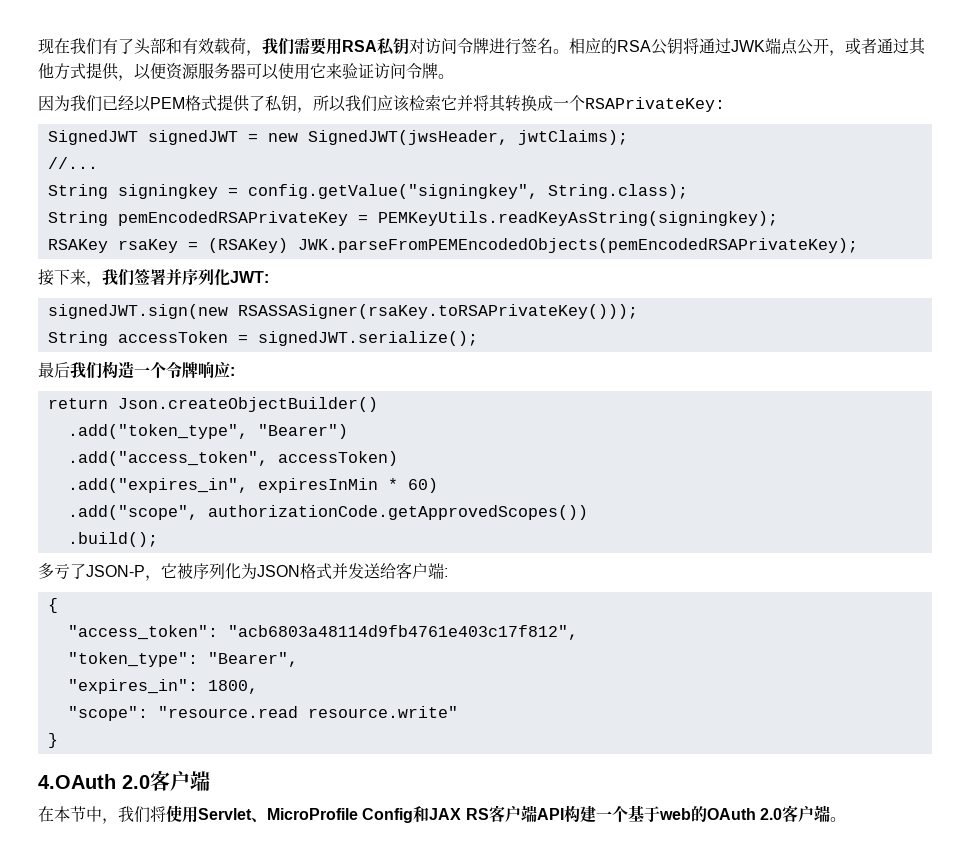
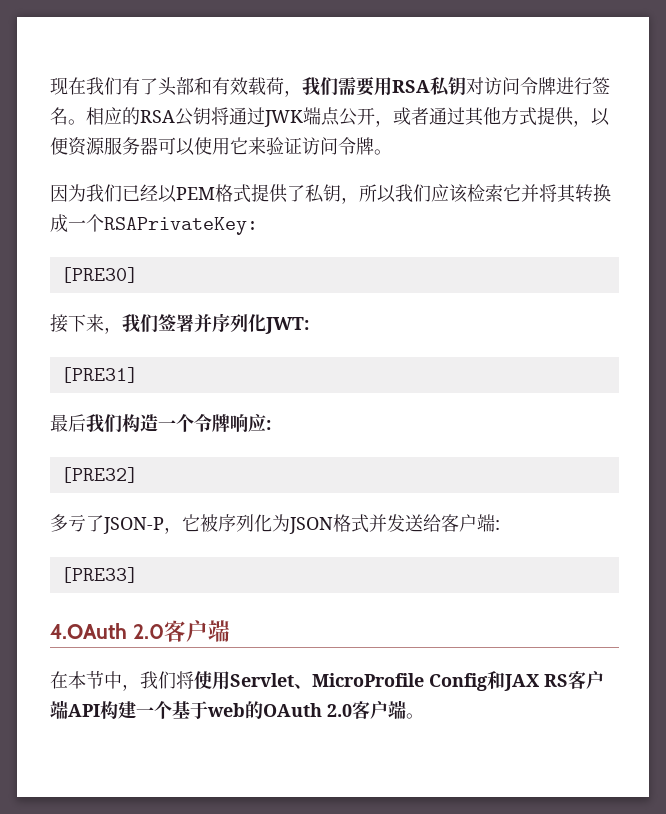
[47,130,628,145] [47,157,98,169] [47,184,688,199] [47,211,778,226] [47,238,858,253] SignedJWT signedJWT = new SignedJWT(jwsHeader, jwtClaims); // //... // String signingkey = config.getValue("signingkey", String.class); // String pemEncodedRSAPrivateKey = PEMKeyUtils.readKeyAsString(signingkey); // RSAKey rsaKey = (RSAKey) JWK.parseFromPEMEncodedObjects(pemEncodedRSAPrivateKey); -> [60,267,138,283] [PRE30]
[47,304,638,319] [47,331,478,346] signedJWT.sign(new RSASSASigner(rsaKey.toRSAPrivateKey())); // String accessToken = signedJWT.serialize(); -> [60,367,138,383] [PRE31]
[47,397,378,412] [67,424,348,439] [67,451,398,466] [67,478,438,493] [67,505,588,520] [67,532,158,547] return Json.createObjectBuilder() // .add("token_type", "Bearer") // .add("access_token", accessToken) // .add("expires_in", expiresInMin * 60) // .add("scope", authorizationCode.getApprovedScopes()) // .build(); -> [60,467,138,483] [PRE32]
[47,598,58,613] [67,625,578,640] [67,652,298,667] [67,679,258,694] [67,706,458,721] [47,733,58,748] { // "access_token": "acb6803a48114d9fb4761e403c17f812", // "token_type": "Bearer", // "expires_in": 1800, // "scope": "resource.read resource.write" // } -> [60,567,138,583] [PRE33]

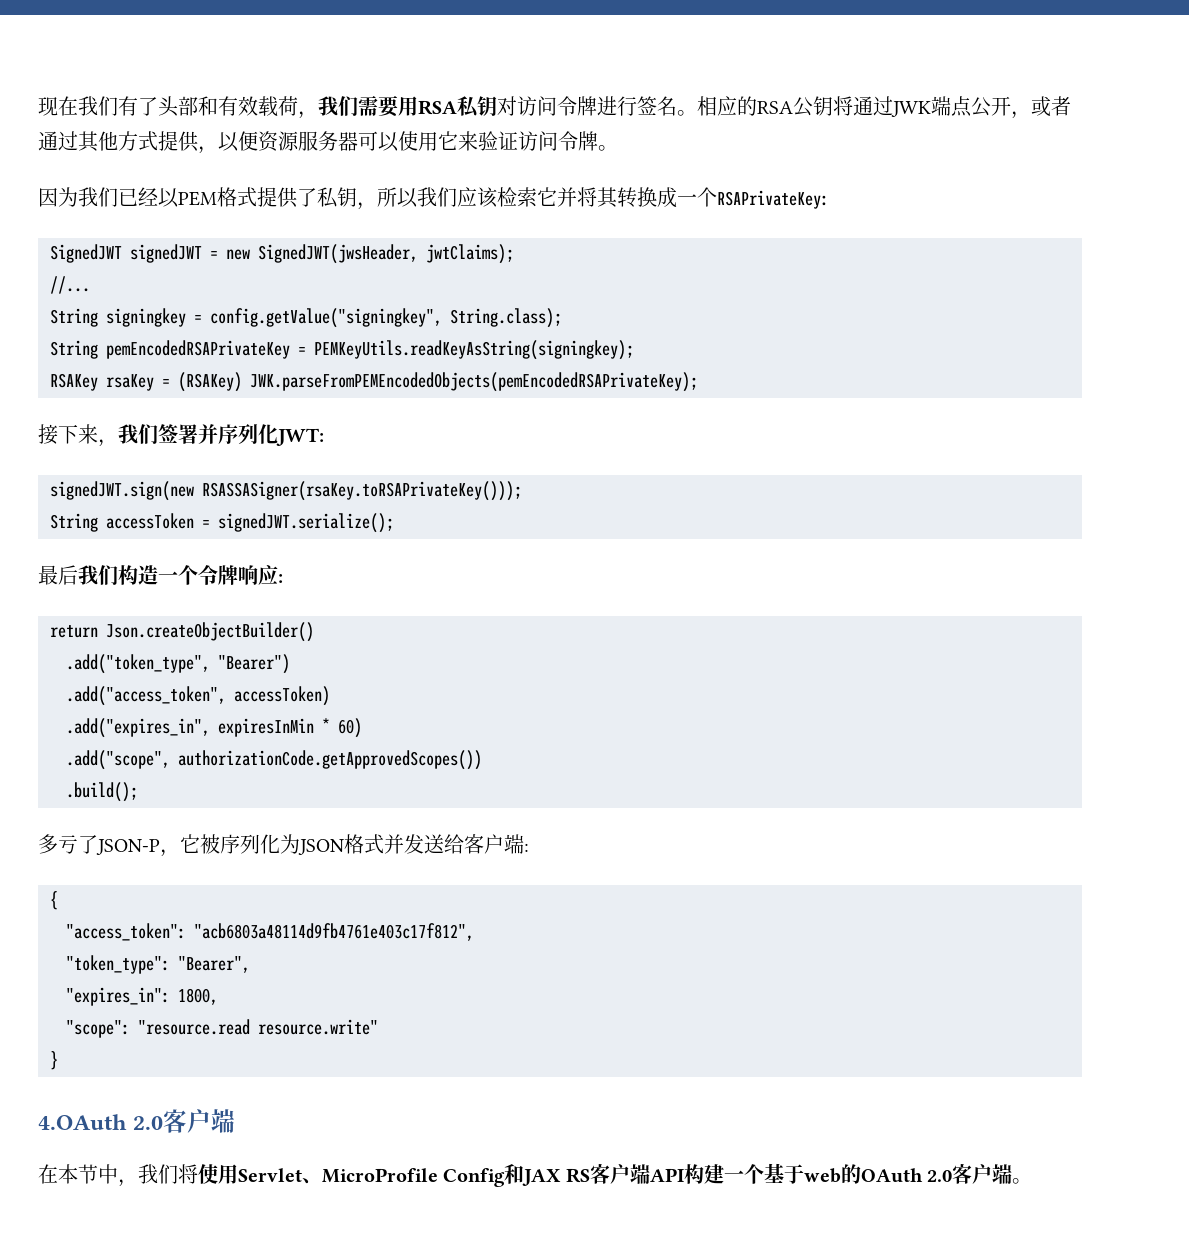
[60,267,138,283] [PRE30] -> [50,244,514,264] [50,276,90,294] [50,308,562,328] [50,340,634,360] [50,372,698,392] SignedJWT signedJWT = new SignedJWT(jwsHeader, jwtClaims); // //... // String signingkey = config.getValue("signingkey", String.class); // String pemEncodedRSAPrivateKey = PEMKeyUtils.readKeyAsString(signingkey); // RSAKey rsaKey = (RSAKey) JWK.parseFromPEMEncodedObjects(pemEncodedRSAPrivateKey);
[60,367,138,383] [PRE31] -> [50,481,522,501] [50,513,394,533] signedJWT.sign(new RSASSASigner(rsaKey.toRSAPrivateKey())); // String accessToken = signedJWT.serialize();
[60,467,138,483] [PRE32] -> [50,622,314,642] [66,654,290,674] [66,686,330,706] [66,718,362,738] [66,750,482,770] [66,782,138,802] return Json.createObjectBuilder() // .add("token_type", "Bearer") // .add("access_token", accessToken) // .add("expires_in", expiresInMin * 60) // .add("scope", authorizationCode.getApprovedScopes()) // .build();
[60,567,138,583] [PRE33] -> [50,891,58,910] [66,923,474,941] [66,955,250,974] [66,987,218,1006] [66,1019,378,1038] [50,1051,58,1070] { // "access_token": "acb6803a48114d9fb4761e403c17f812", // "token_type": "Bearer", // "expires_in": 1800, // "scope": "resource.read resource.write" // }

